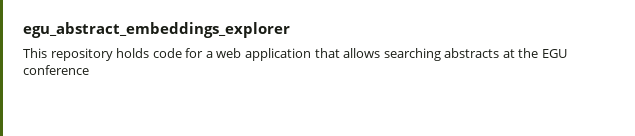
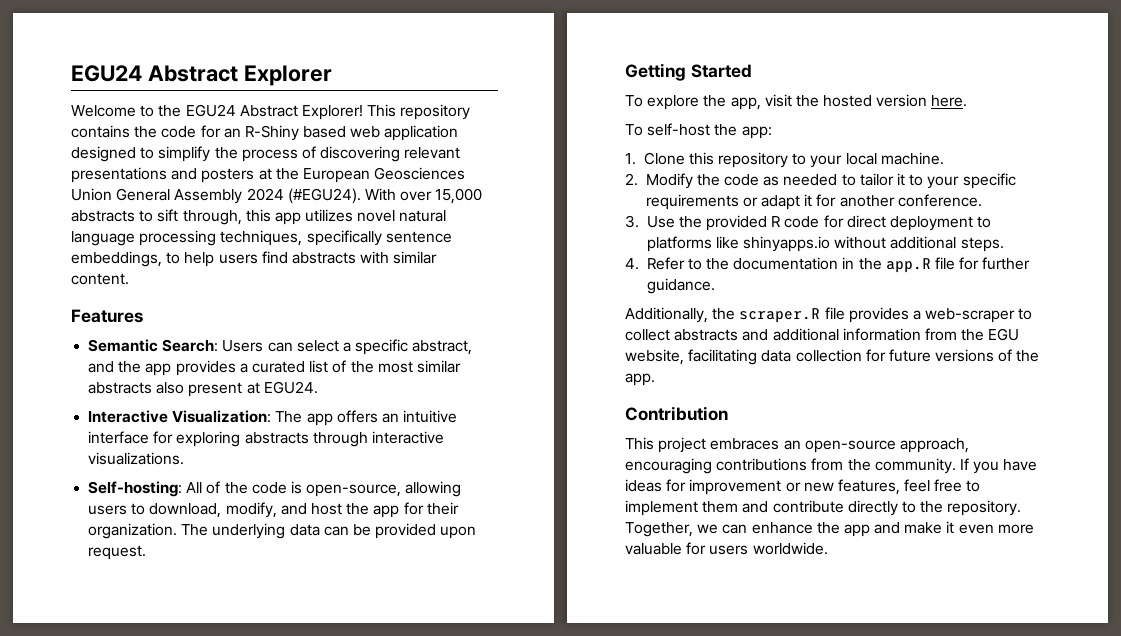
[23,22,290,38] [23,48,567,61] [23,65,89,75] egu_abstract_embeddings_explorer // This repository holds code for a web application that allows searching abstracts at the EGU conference -> [71,65,332,86] [71,104,471,120] [71,125,459,141] [71,146,461,162] [71,167,466,183] [71,188,483,204] [71,209,447,225] [71,230,452,246] [71,251,438,267] [71,273,129,285] [71,309,143,323] [88,339,473,355] [88,360,461,376] [88,381,318,397] [88,410,458,426] [88,431,444,447] [88,452,185,465] [88,481,462,497] [88,502,459,518] [88,523,477,539] [88,545,147,560] [625,63,752,81] [625,94,968,110] [625,123,772,139] [625,152,944,168] [625,173,1016,189] [645,194,982,210] [625,215,992,231] [646,236,1004,252] [625,257,1031,273] [646,278,715,294] [625,307,1033,323] [625,328,1020,341] [625,349,1040,365] [625,373,655,386] [625,406,728,421] [625,437,969,453] [625,458,1038,474] [625,479,981,495] [625,500,1022,516] [625,521,1034,537] [625,542,828,555] EGU24 Abstract Explorer // Welcome to the EGU24 Abstract Explorer! This repository contains the code for an R-Shiny based web application designed to simplify the process of discovering relevant presentations and posters at the European Geosciences Union General Assembly 2024 (#EGU24). With over 15,000 abstracts to sift through, this app utilizes novel natural language processing techniques, specifically sentence embeddings, to help users find abstracts with similar content. // Features // Semantic Search: Users can select a specific abstract, and the app provides a curated list of the most similar abstracts also present at EGU24. // Interactive Visualization: The app offers an intuitive interface for exploring abstracts through interactive visualizations. // Self-hosting: All of the code is open-source, allowing users to download, modify, and host the app for their organization. The underlying data can be provided upon request. // Getting Started // To explore the app, visit the hosted version here. // To self-host the app: // 1. Clone this repository to your local machine. // 2. Modify the code as needed to tailor it to your specific requirements or adapt it for another conference. // 3. Use the provided R code for direct deployment to platforms like shinyapps.io without additional steps. // 4. Refer to the documentation in the app.R file for further guidance. // Additionally, the scraper.R file provides a web-scraper to collect abstracts and additional information from the EGU website, facilitating data collection for future versions of the app. // Contribution // This project embraces an open-source approach, encouraging contributions from the community. If you have ideas for improvement or new features, feel free to implement them and contribute directly to the repository. Together, we can enhance the app and make it even more valuable for users worldwide.

